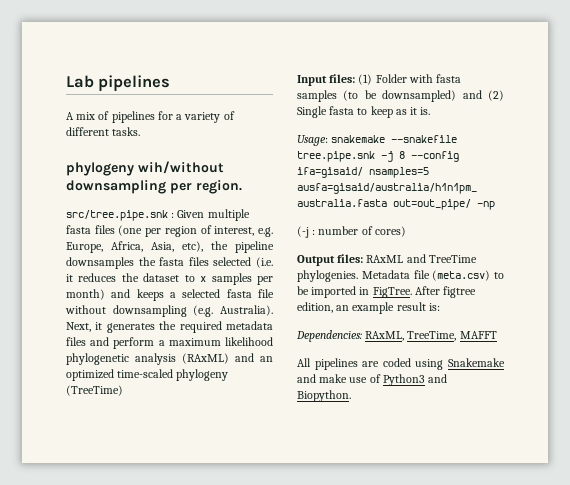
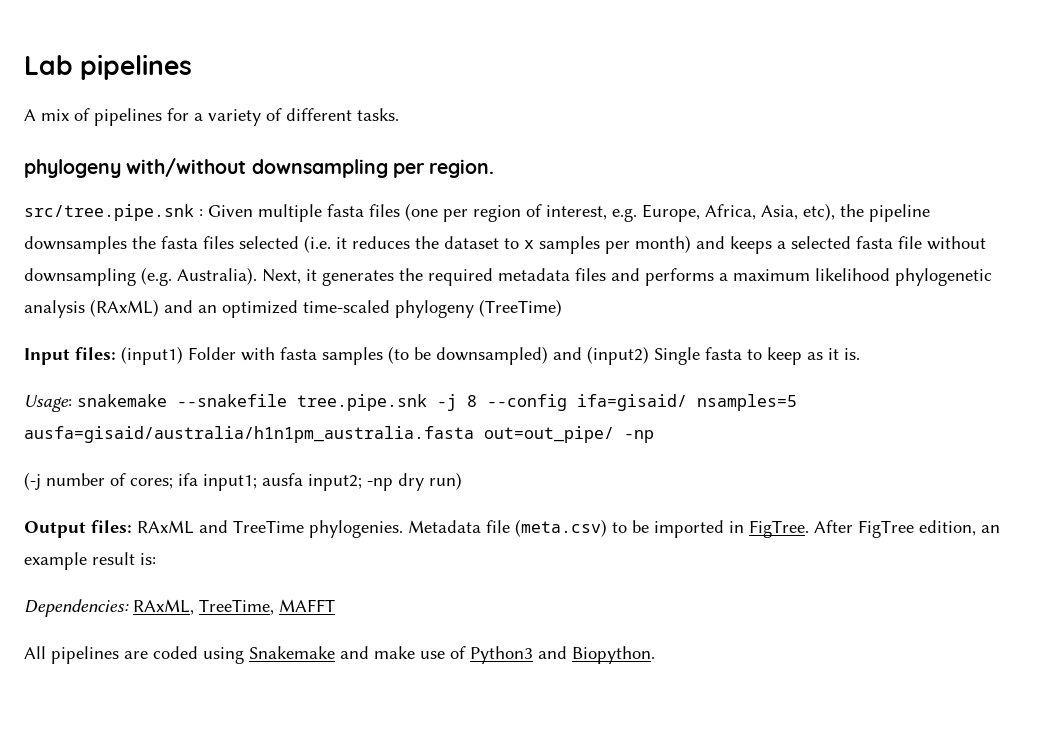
[138,161,224,174] wih/without -> [126,158,247,177] with/without
[113,337,155,349] perform -> [645,268,714,286] performs
[358,74,373,85] (1) -> [121,346,183,365] (input1)
[488,90,504,101] (2) -> [587,346,649,365] (input2)
[312,229,316,235] : -> (41, 481) none
[374,226,406,237] cores) -> [130,472,462,491] cores; ifa input1; ausfa input2; -np dry run)
[443,286,477,298] figtree -> [858,520,914,538] FigTree

